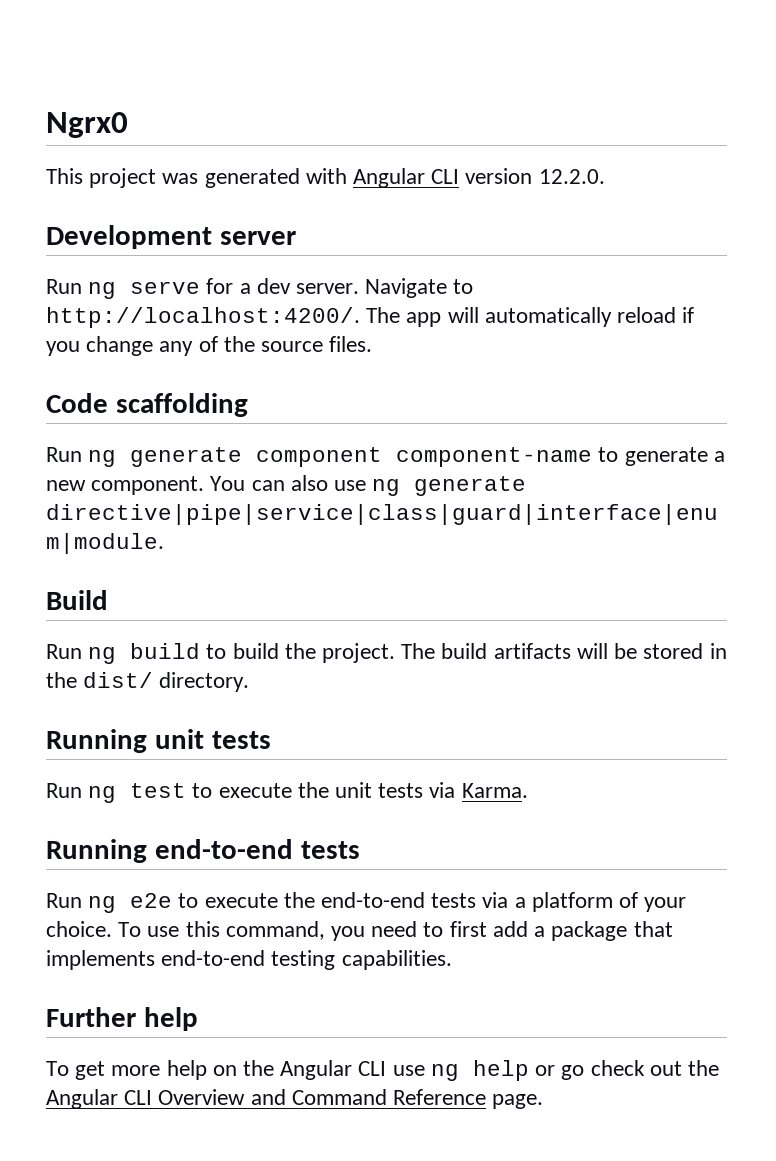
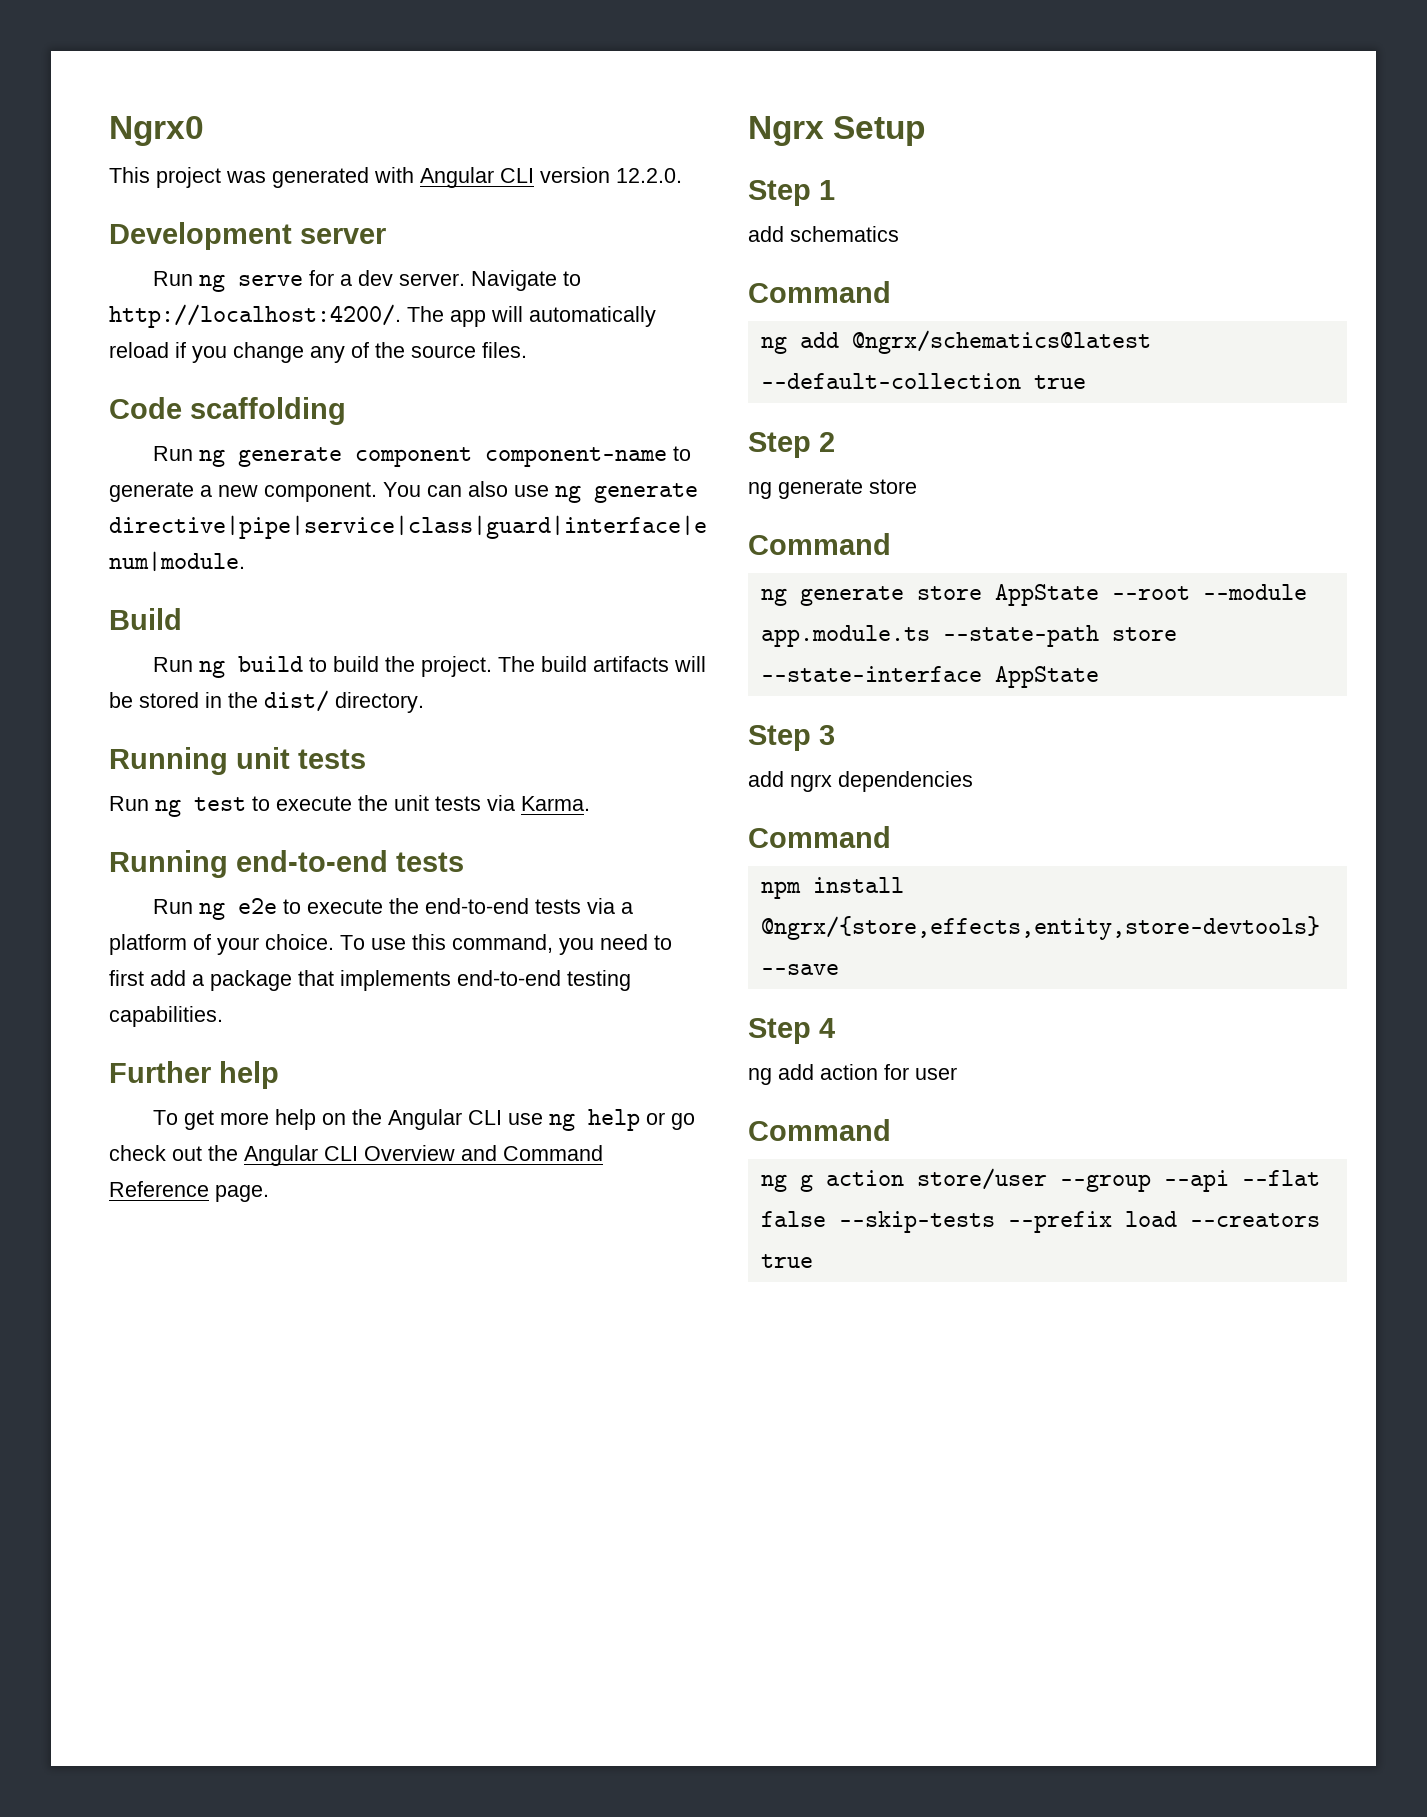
(544, 1101) none -> [748,116,926,146] [748,180,835,206] [748,226,899,242] [748,281,891,303] [760,330,1151,354] [760,373,1086,389] [748,432,835,458] [748,479,917,499] [748,533,891,555] [760,584,1307,606] [760,625,1177,647] [760,666,1099,688] [748,725,835,751] [748,771,973,792] [748,826,891,848] [760,877,904,899] [760,916,1320,940] [760,964,839,975] [748,1018,835,1044] [748,1064,957,1085] [748,1119,891,1141] [760,1168,1320,1192] [760,1211,1320,1233] [760,1254,813,1268] // Ngrx Setup // Step 1 // add schematics // Command // ng add @ngrx/schematics@latest --default-collection true // Step 2 // ng generate store // Command // ng generate store AppState --root --module app.module.ts --state-path store --state-interface AppState // Step 3 // add ngrx dependencies // Command // npm install @ngrx/{store,effects,entity,store-devtools} --save // Step 4 // ng add action for user // Command // ng g action store/user --group --api --flat false --skip-tests --prefix load --creators true

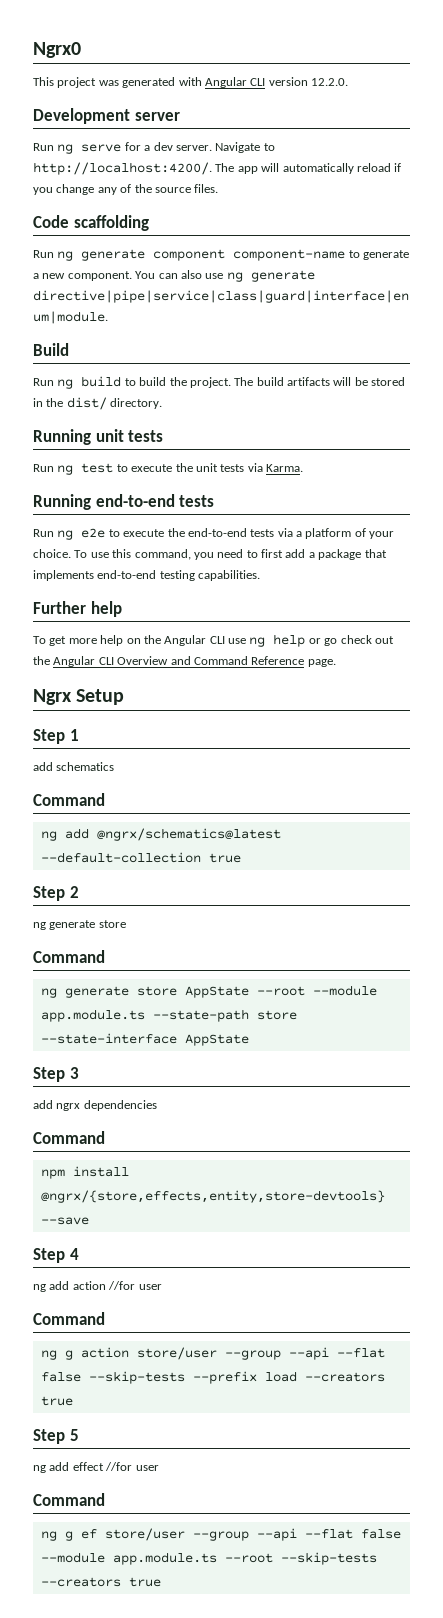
[884,1064,909,1080] for -> [108,1281,136,1290] //for
(813, 1261) none -> [33,1429,79,1444] [33,1462,159,1473] [33,1493,105,1506] [40,1528,401,1541] [40,1552,377,1565] [40,1577,161,1587] // Step 5 // ng add effect //for user // Command // ng g ef store/user --group --api --flat false --module app.module.ts --root --skip-tests --creators true

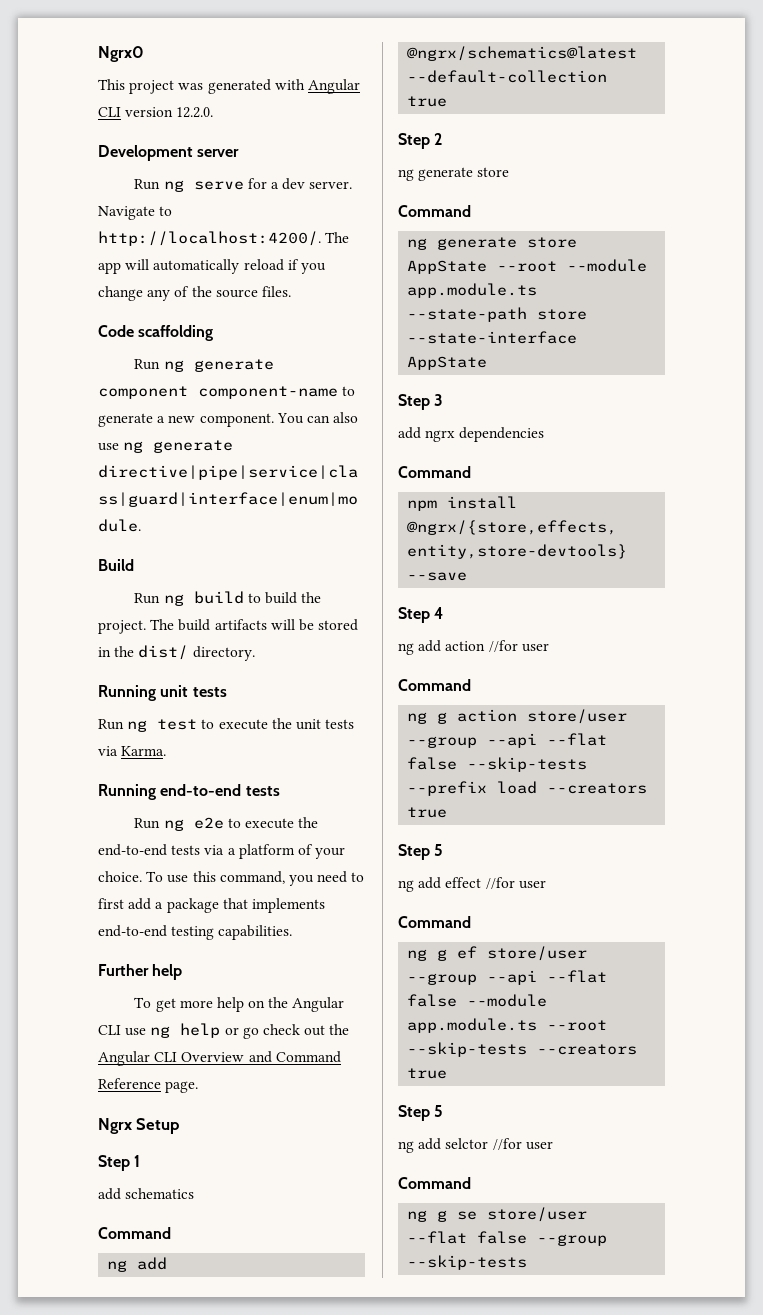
(161, 1582) none -> [398,1105,444,1121] [398,1138,553,1153] [398,1177,471,1189] [407,1207,588,1222] [407,1231,608,1246] [407,1255,528,1270] // Step 5 // ng add selctor //for user // Command // ng g se store/user --flat false --group --skip-tests

